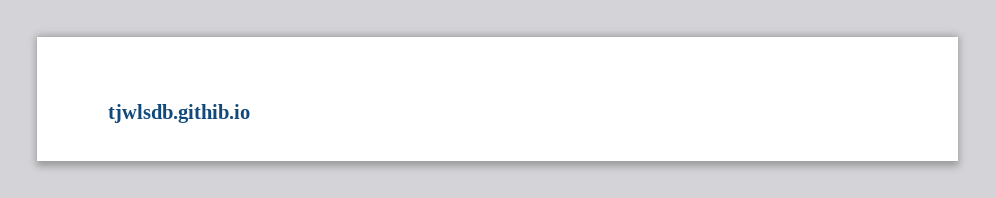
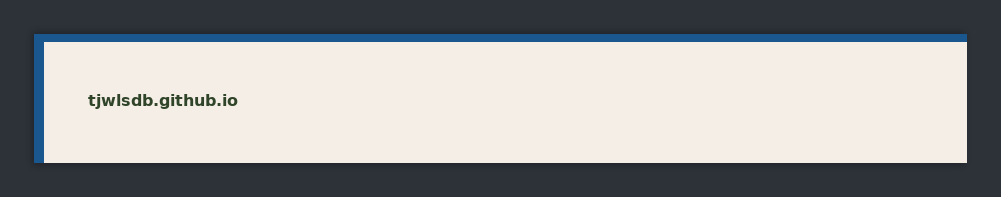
[108,104,250,123] tjwlsdb.githib.io -> [88,94,238,109] tjwlsdb.github.io

